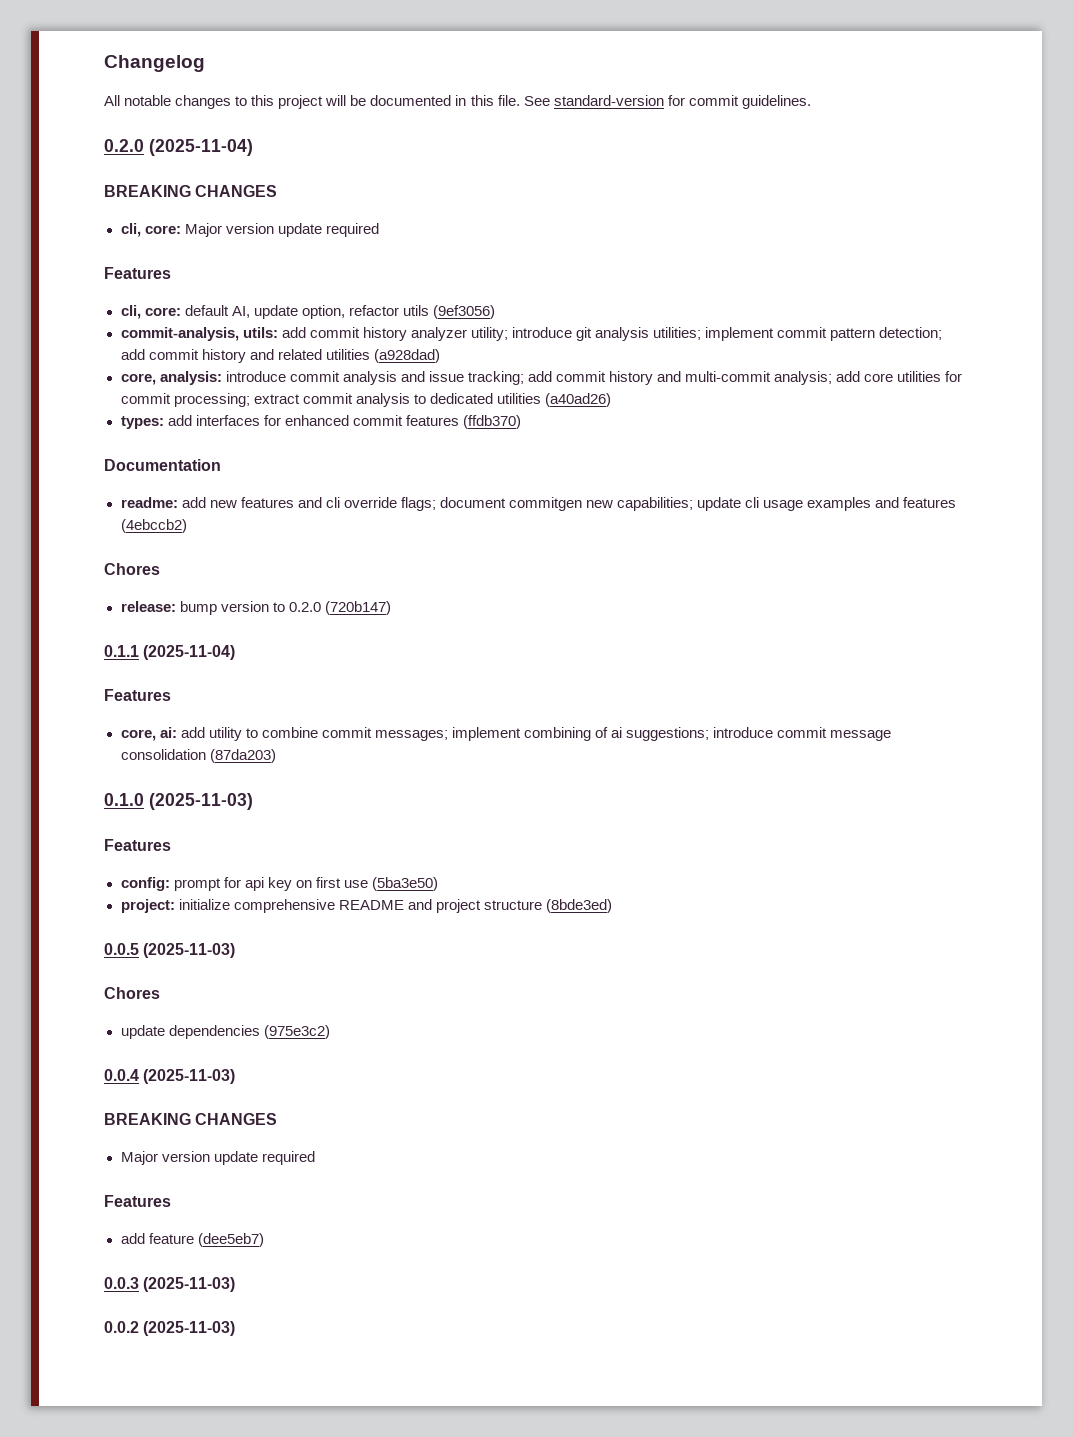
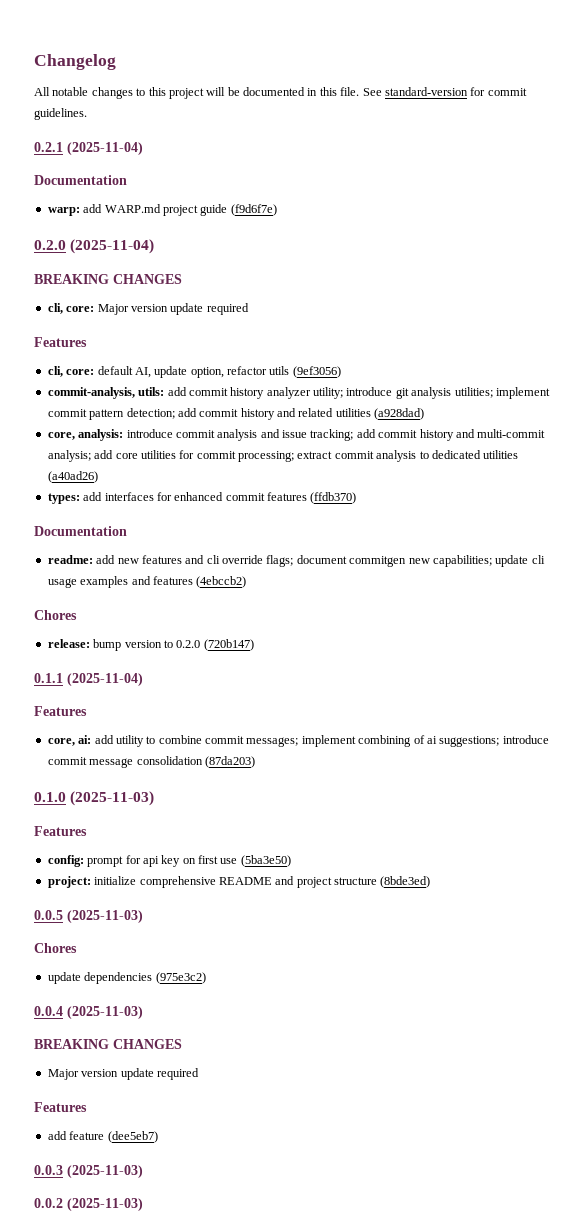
(811, 102) none -> [34,142,143,155] [34,175,127,185] [47,204,277,216] // 0.2.1 (2025-11-04) // Documentation // warp: add WARP.md project guide (f9d6f7e)

